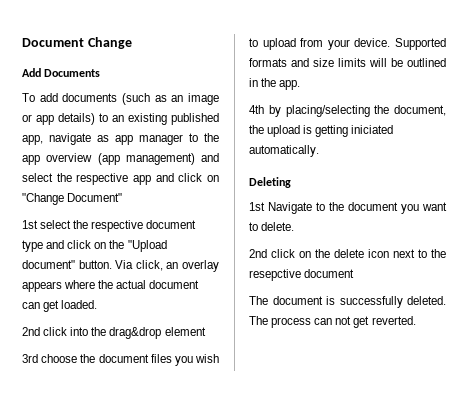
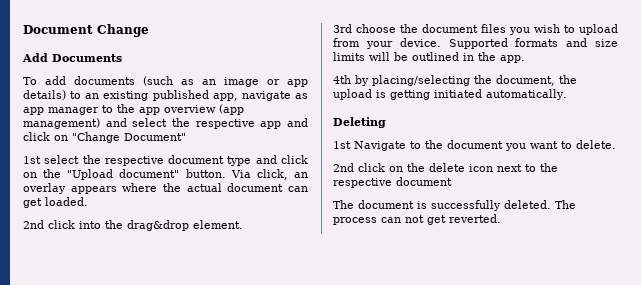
[164,327,206,336] element -> [193,220,243,229] element.
[351,125,394,134] iniciated -> [434,89,482,98] initiated
[249,269,301,281] resepctive -> [333,178,392,188] respective

